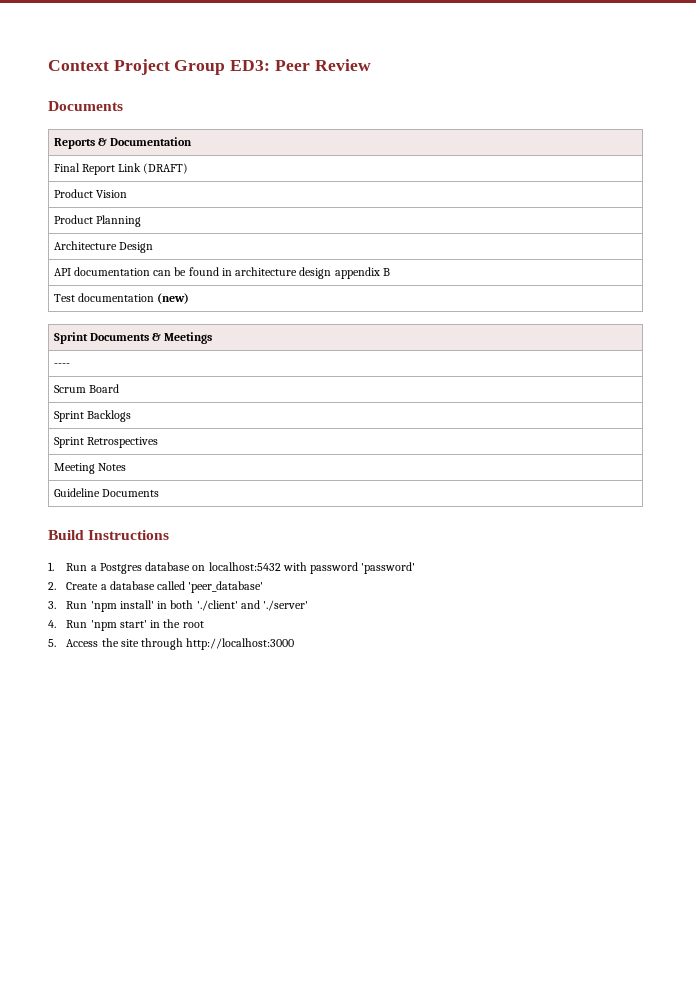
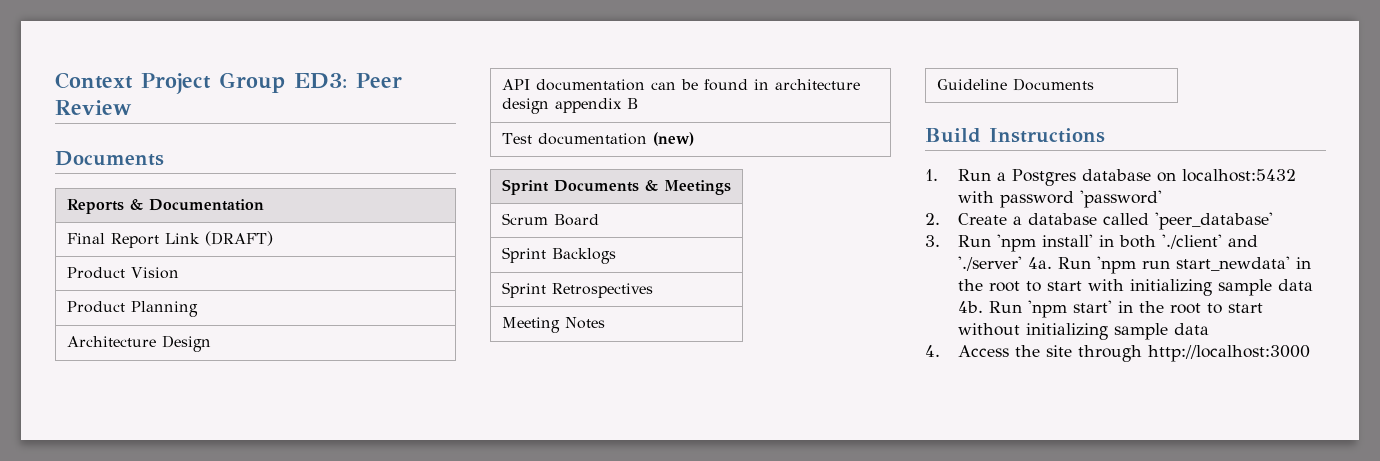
[53,363,70,367] // ---- -> (731, 187) none
[48,620,56,628] // 4. -> [1027,256,1311,274] [957,279,1313,296] [957,301,983,313] 4a. Run 'npm run start_newdata' in the root to start with initializing sample data 4b.
[48,639,56,647] // 5. -> [1206,303,1263,314] [957,323,1209,340] [925,345,940,357] to start without initializing sample data // 4.

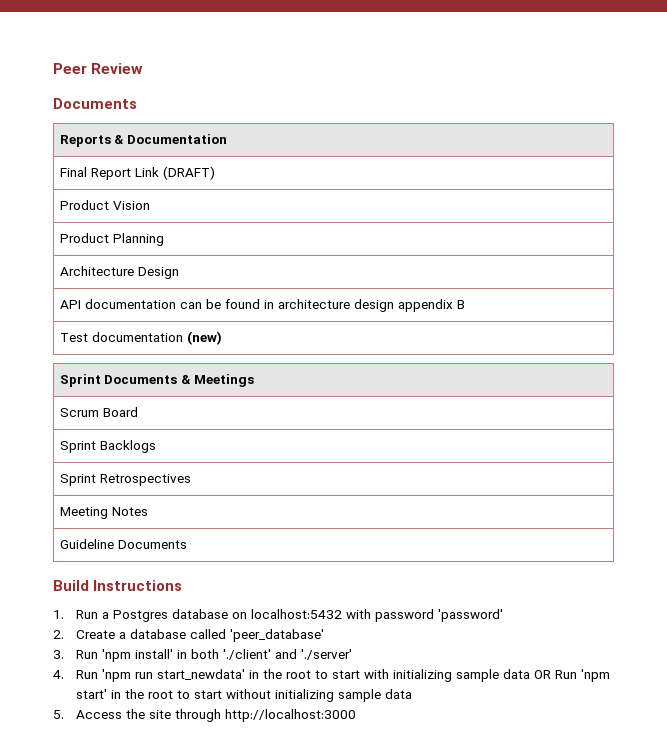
[55,72,347,94] Context Project Group ED3: -> (53, 68) none
[1027,257,1052,269] 4a. -> [53,670,64,679] // 4.
[957,301,983,313] 4b. -> [533,670,551,679] OR
[925,345,940,357] 4. -> [53,710,64,719] 5.

